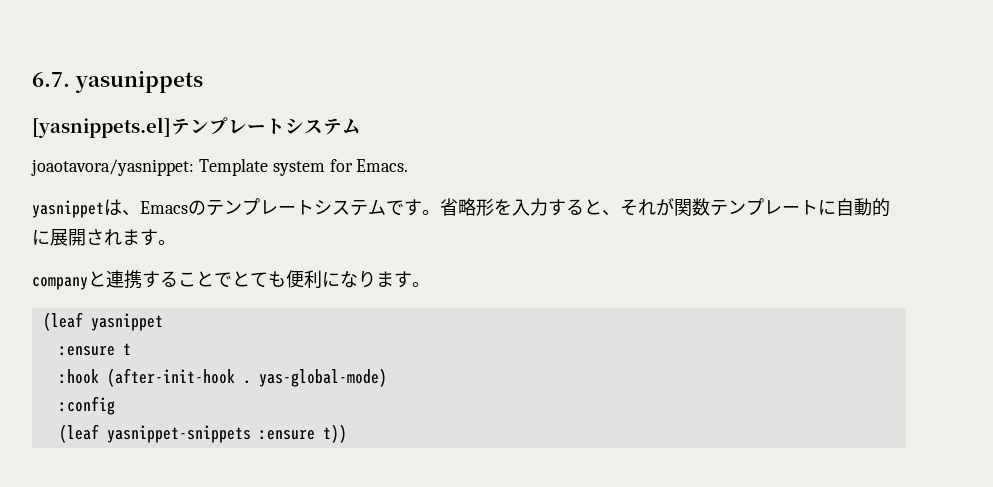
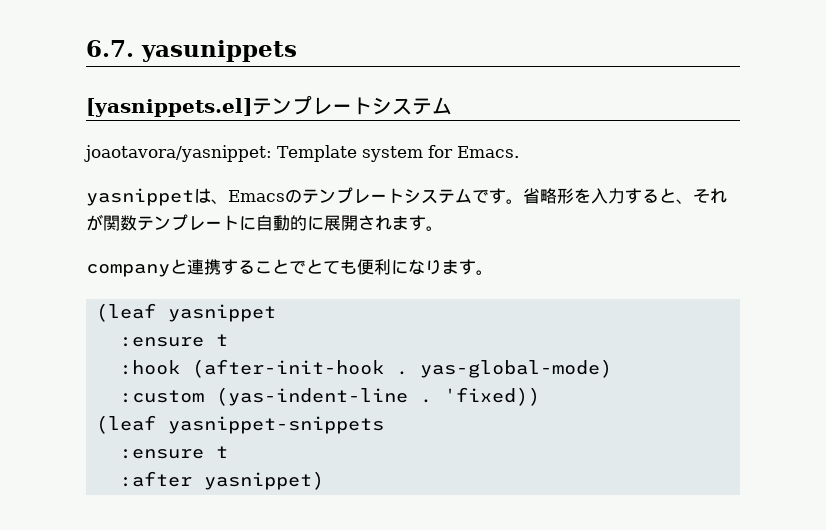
[58,396,115,415] [58,424,347,443] :config // (leaf yasnippet-snippets :ensure t)) -> [120,387,541,406] [96,415,385,434] [120,446,229,459] [120,471,325,490] :custom (yas-indent-line . 'fixed)) // (leaf yasnippet-snippets // :ensure t // :after yasnippet)

